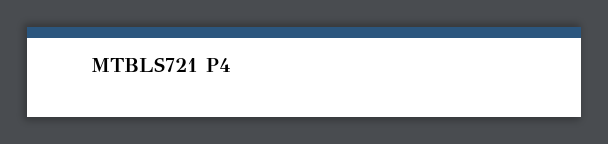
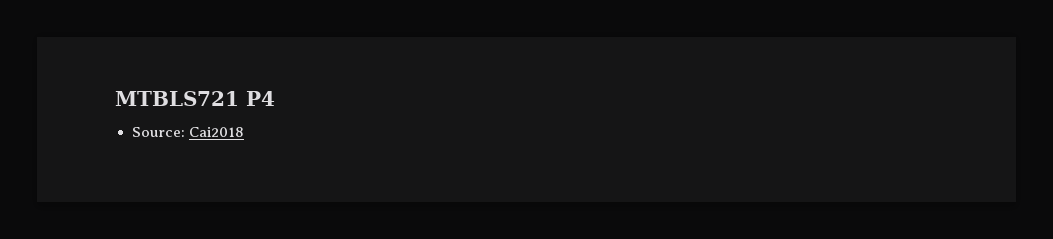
(231, 65) none -> [131,127,244,137] // Source: Cai2018

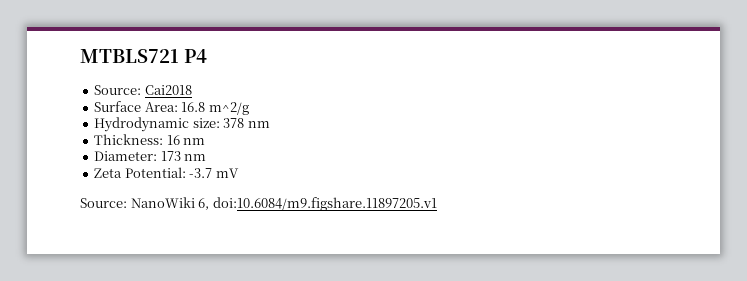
(244, 132) none -> [94,101,249,115] [94,117,270,132] [94,134,206,145] [94,151,207,161] [94,167,239,178] [80,197,437,211] // Surface Area: 16.8 m^2/g // Hydrodynamic size: 378 nm // Thickness: 16 nm // Diameter: 173 nm // Zeta Potential: -3.7 mV // Source: NanoWiki 6, doi:10.6084/m9.figshare.11897205.v1

